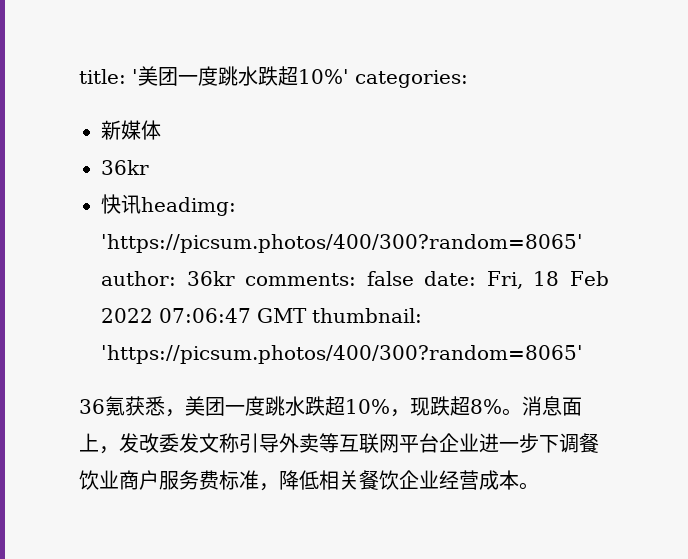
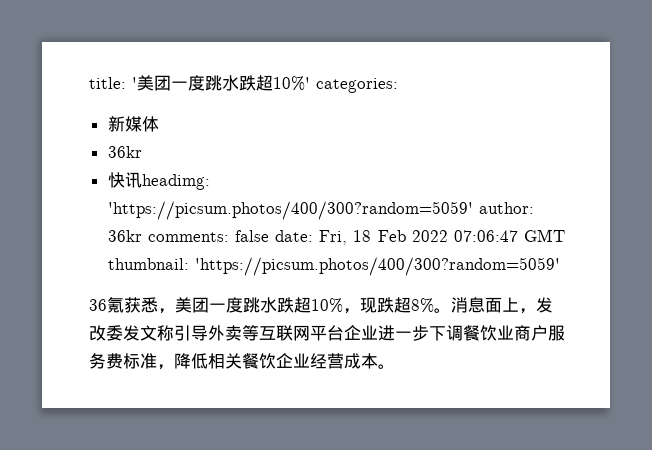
[101,234,583,253] 'https://picsum.photos/400/300?random=8065' -> [107,201,473,220] 'https://picsum.photos/400/300?random=5059'
[101,345,583,364] 'https://picsum.photos/400/300?random=8065' -> [194,257,560,276] 'https://picsum.photos/400/300?random=5059'

